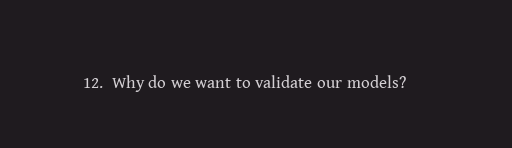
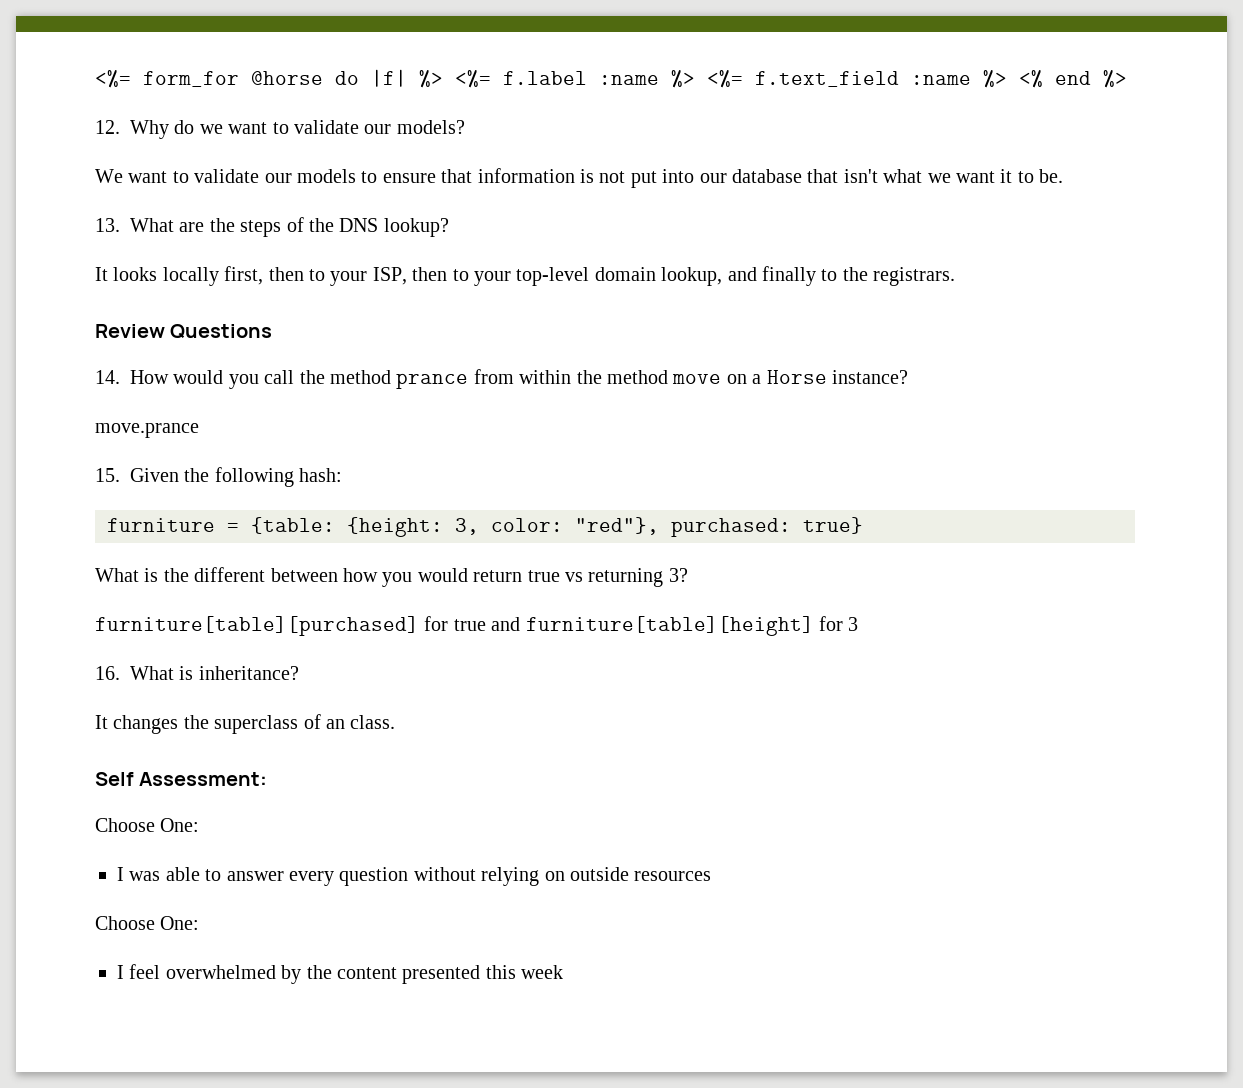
(83, 83) none -> [95,69,1127,88] <%= form_for @horse do |f| %> <%= f.label :name %> <%= f.text_field :name %> <% end %> //
(406, 81) none -> [95,168,1064,188] [95,217,449,237] [95,266,956,286] [95,324,273,339] [95,369,908,389] [95,423,199,438] [95,467,343,487] [107,517,863,537] [95,567,688,587] [95,616,859,636] [95,666,299,680] [95,714,396,734] [95,772,268,786] [95,818,200,832] [117,867,712,886] [95,916,200,930] [117,964,564,984] // We want to validate our models to ensure that information is not put into our database that isn't what we want it to be. // 13. What are the steps of the DNS lookup? // It looks locally first, then to your ISP, then to your top-level domain lookup, and finally to the registrars. // Review Questions // 14. How would you call the method prance from within the method move on a Horse instance? // move.prance // 15. Given the following hash: // furniture = {table: {height: 3, color: "red"}, purchased: true} // What is the different between how you would return true vs returning 3? // furniture[table][purchased] for true and furniture[table][height] for 3 // 16. What is inheritance? // It changes the superclass of an class. // Self Assessment: // Choose One: // I was able to answer every question without relying on outside resources // Choose One: // I feel overwhelmed by the content presented this week

